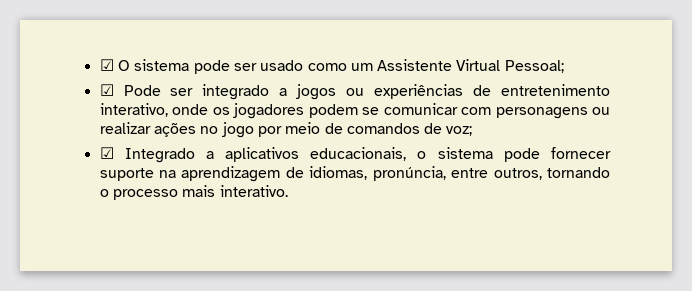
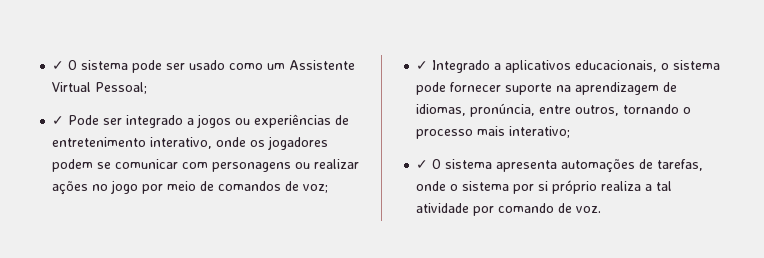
[99,59,114,71] ☑ -> [52,61,65,70] ✓
[99,84,114,96] ☑ -> [52,116,65,125] ✓
[99,147,114,159] ☑ -> [416,61,429,70] ✓
[219,185,288,197] interativo. -> [509,126,571,138] [416,159,704,173] [416,180,673,194] [416,203,602,216] interativo; // ✓ O sistema apresenta automações de tarefas, onde o sistema por si próprio realiza a tal atividade por comando de voz.

